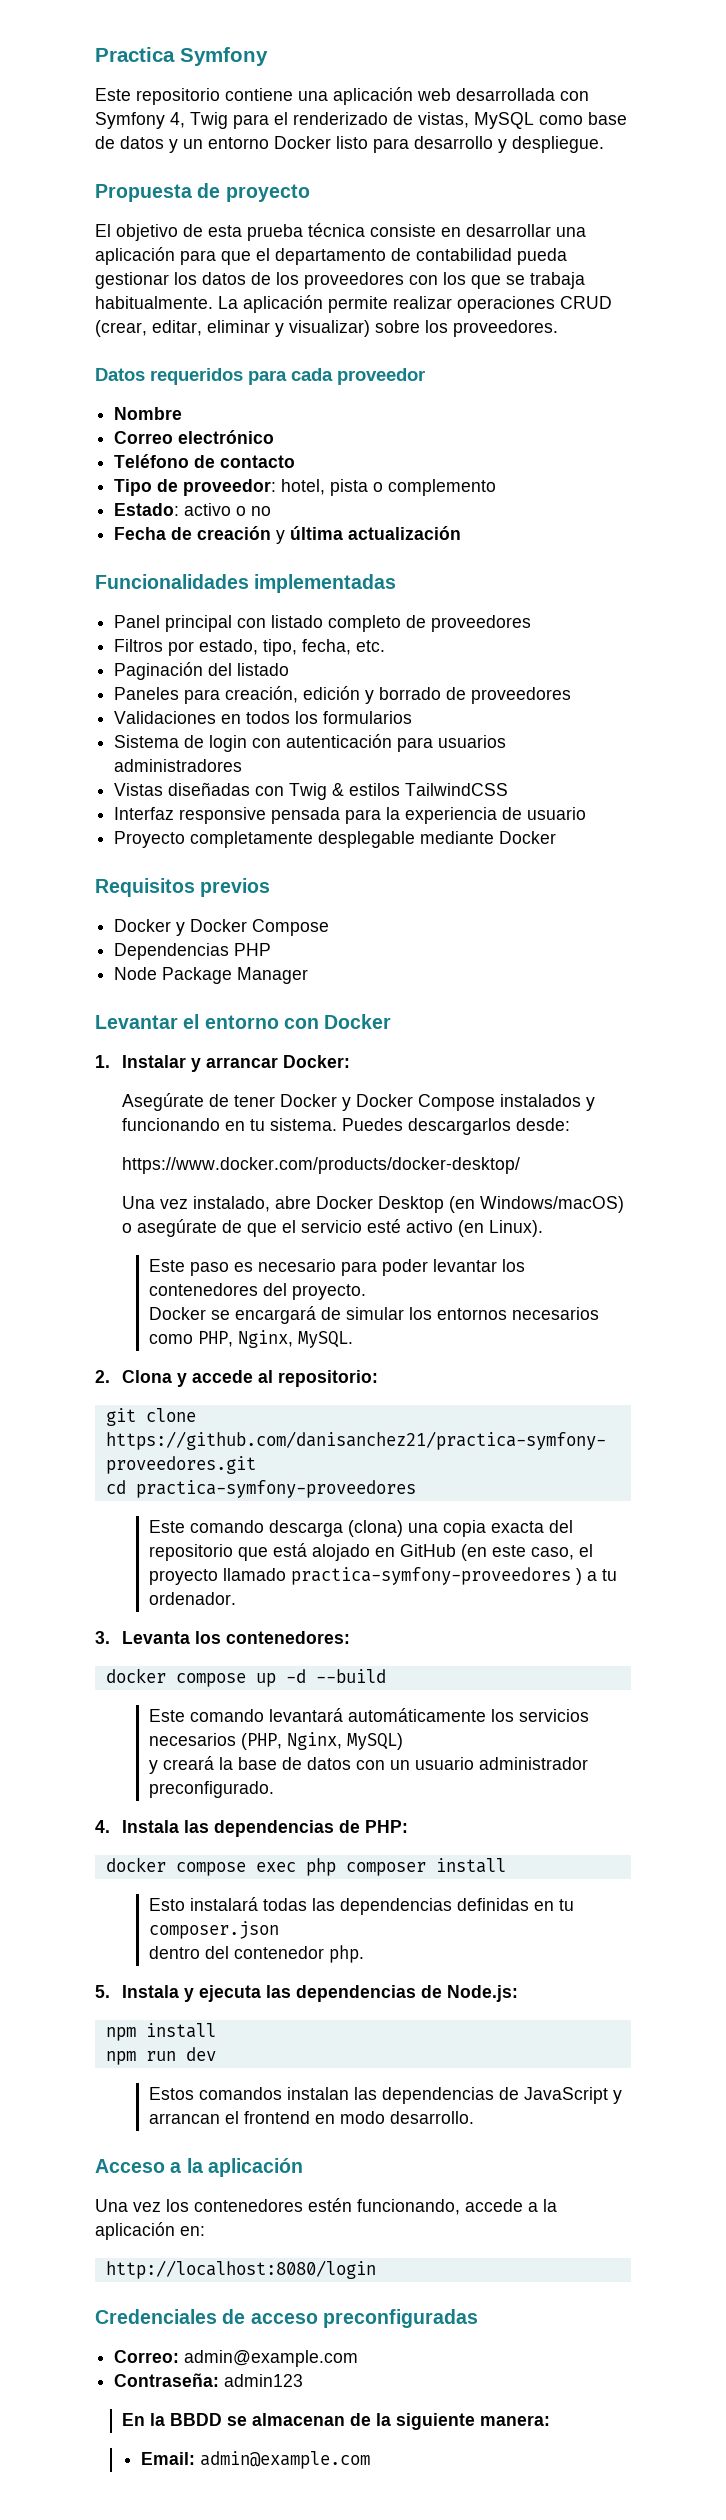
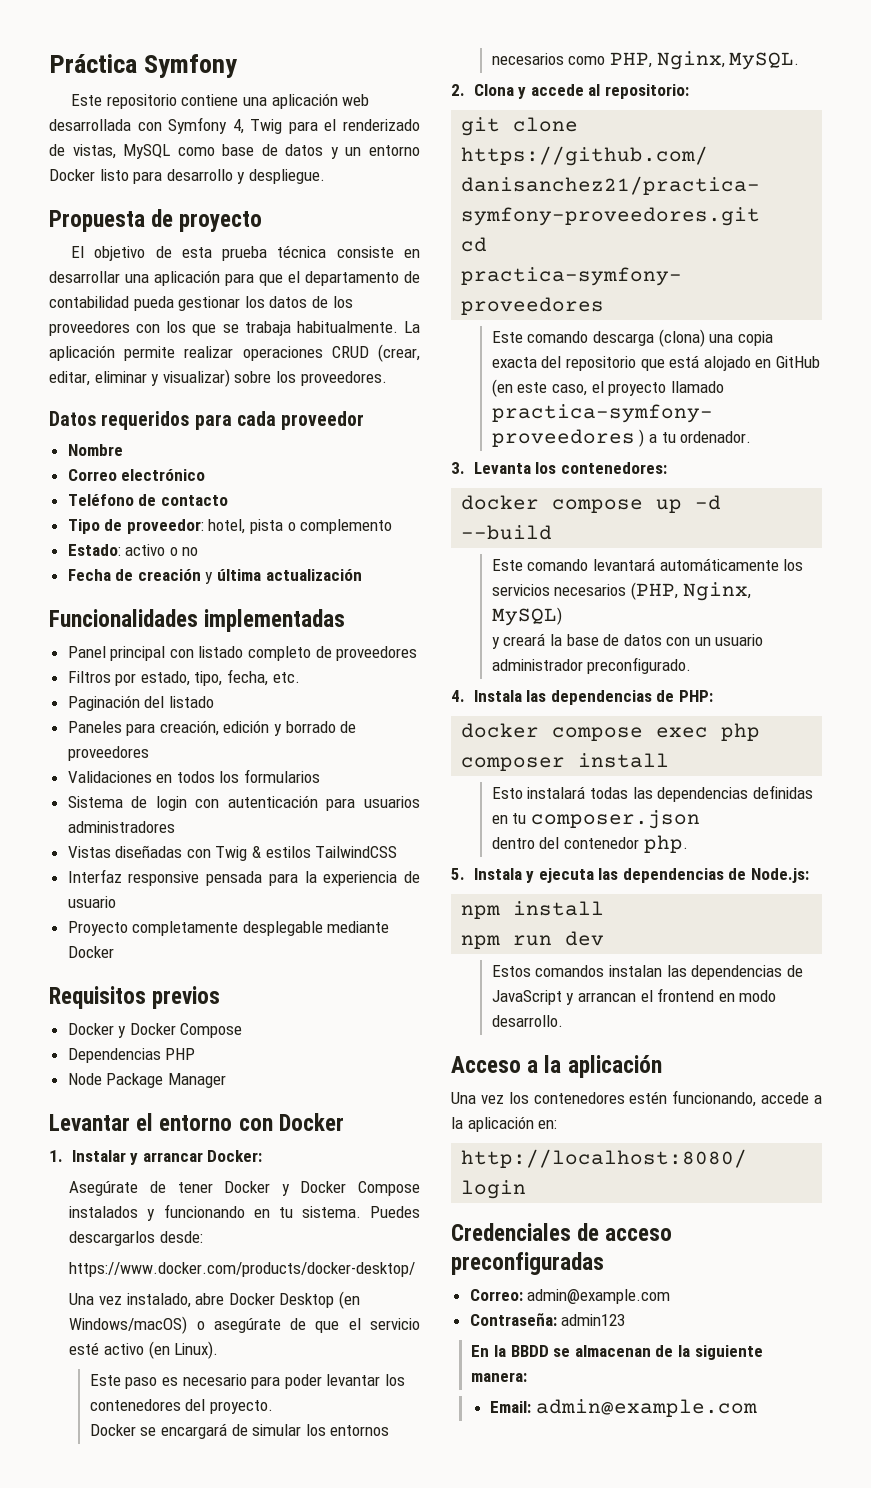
[95,47,175,62] Practica -> [49,54,137,73] Práctica

